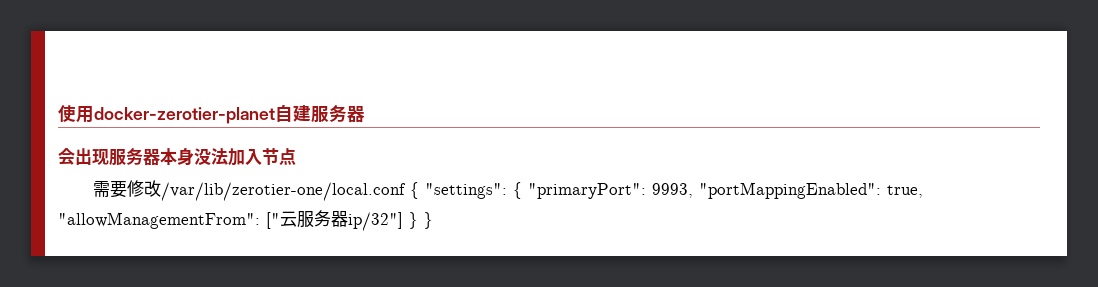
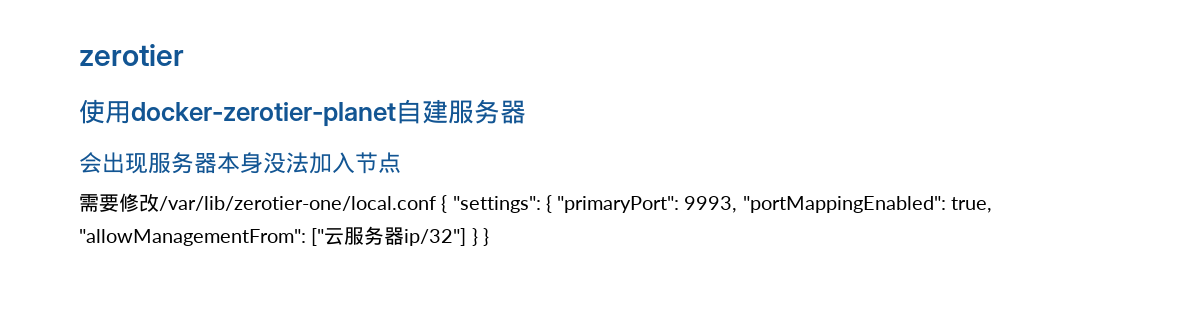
(58, 113) none -> [79,44,184,66] zerotier //

